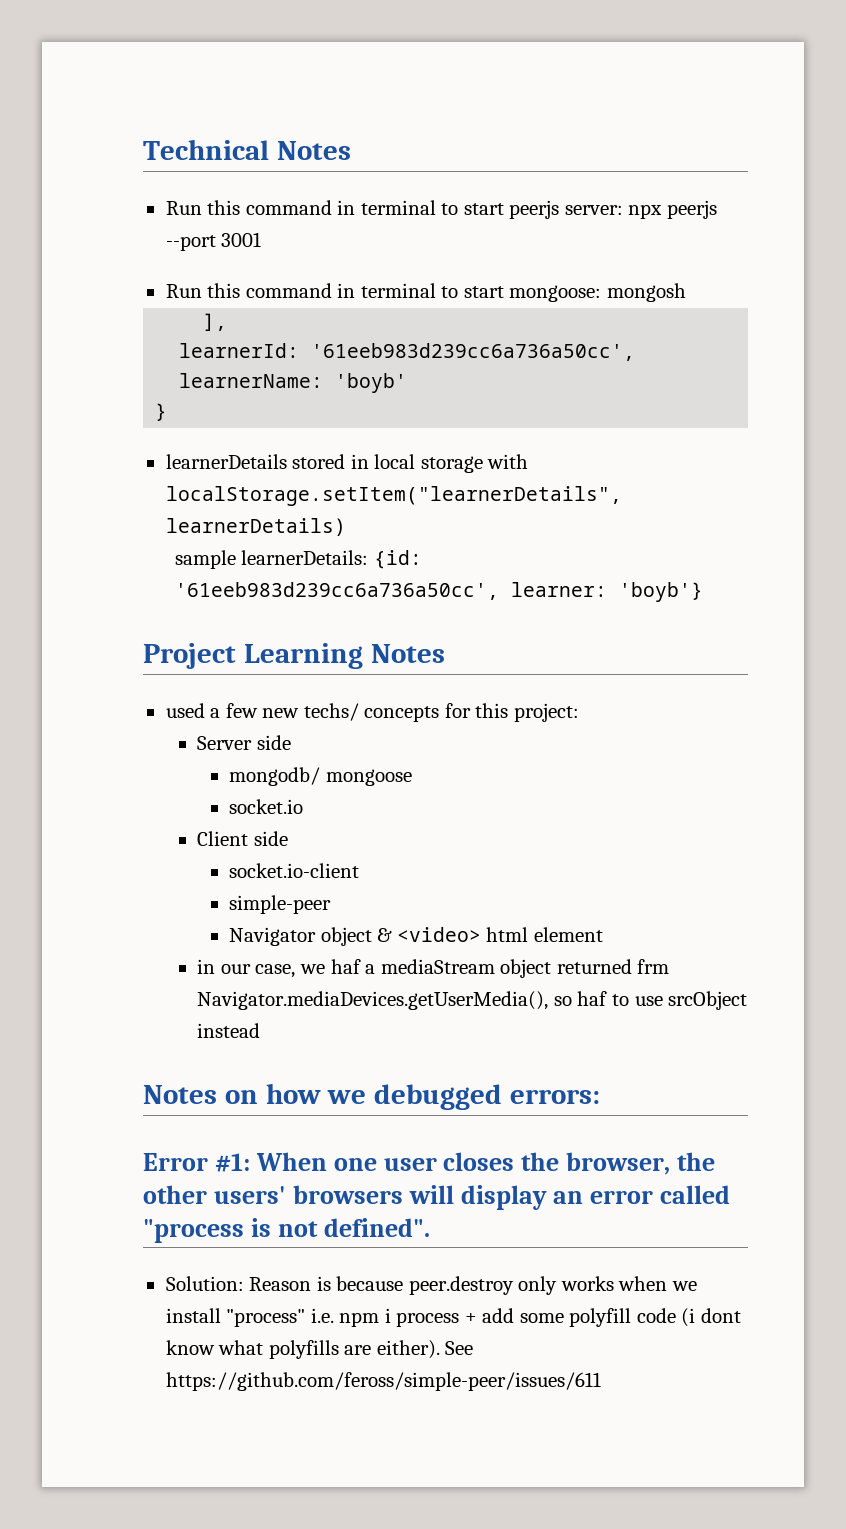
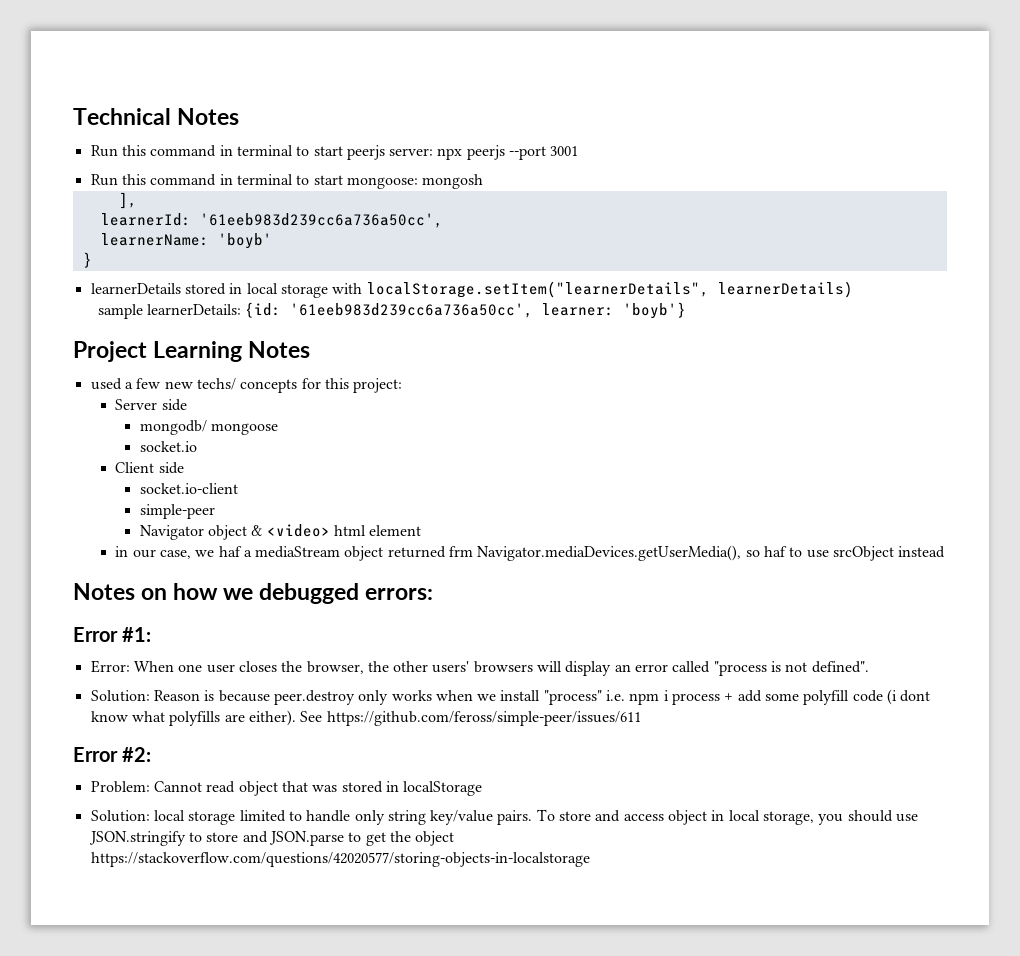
(250, 1162) none -> [90,660,130,673] // Error:
(601, 1381) none -> [73,747,152,762] [90,781,483,796] [90,809,919,825] [88,831,455,846] [90,852,590,867] // Error #2: // Problem: Cannot read object that was stored in localStorage // Solution: local storage limited to handle only string key/value pairs. To store and access object in local storage, you should use JSON.stringify to store and JSON.parse to get the object https://stackoverflow.com/questions/42020577/storing-objects-in-localstorage

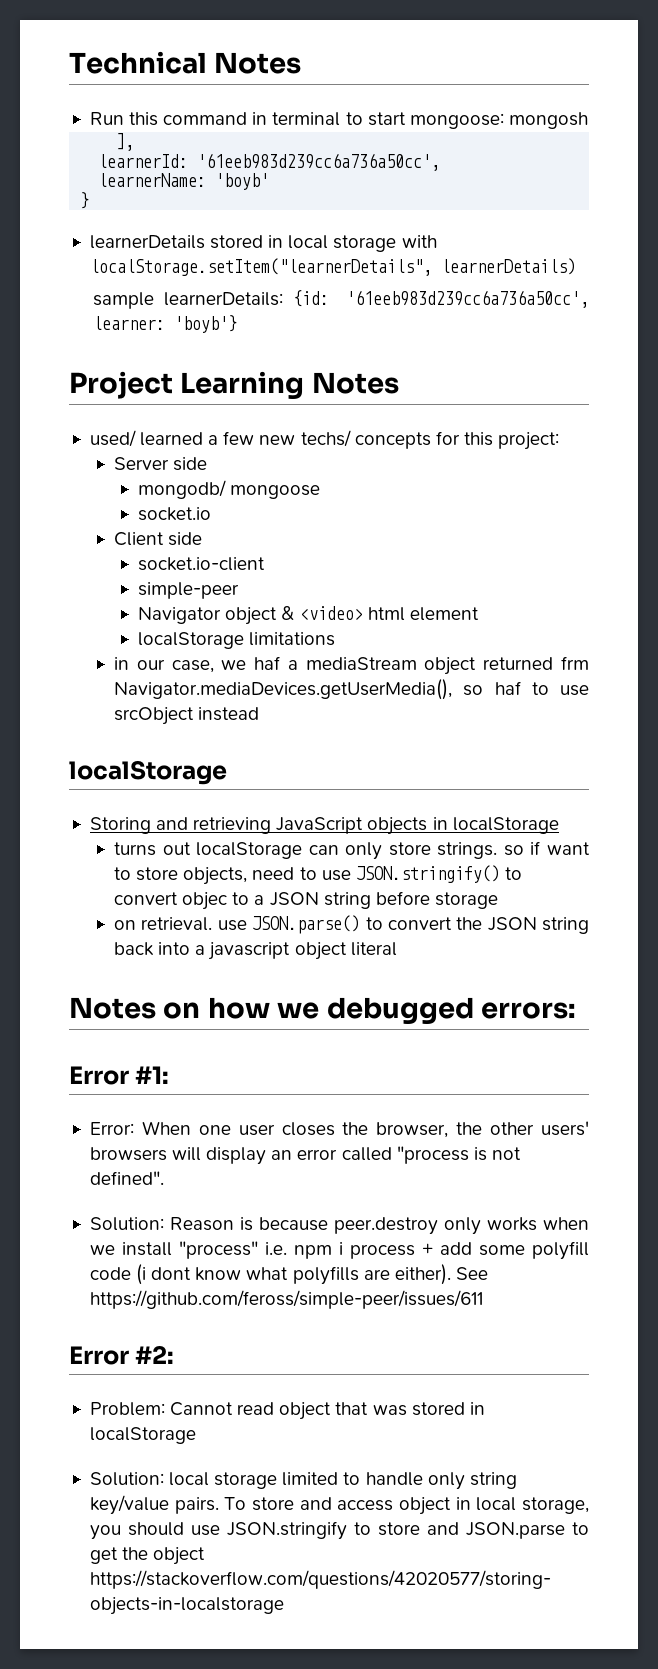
[90,145,579,160] // Run this command in terminal to start peerjs server: npx peerjs --port 3001 -> (302, 63) none
[90,378,122,390] used -> [89,430,204,447] used/ learned
(422, 530) none -> [138,632,336,649] // localStorage limitations
(946, 552) none -> [69,760,227,785] [89,817,559,835] [114,841,590,860] [114,865,522,885] [114,891,498,910] [114,915,589,934] [114,942,397,960] // localStorage // Storing and retrieving JavaScript objects in localStorage // turns out localStorage can only store strings. so if want to store objects, need to use JSON.stringify() to convert objec to a JSON string before storage // on retrieval. use JSON.parse() to convert the JSON string back into a javascript object literal

